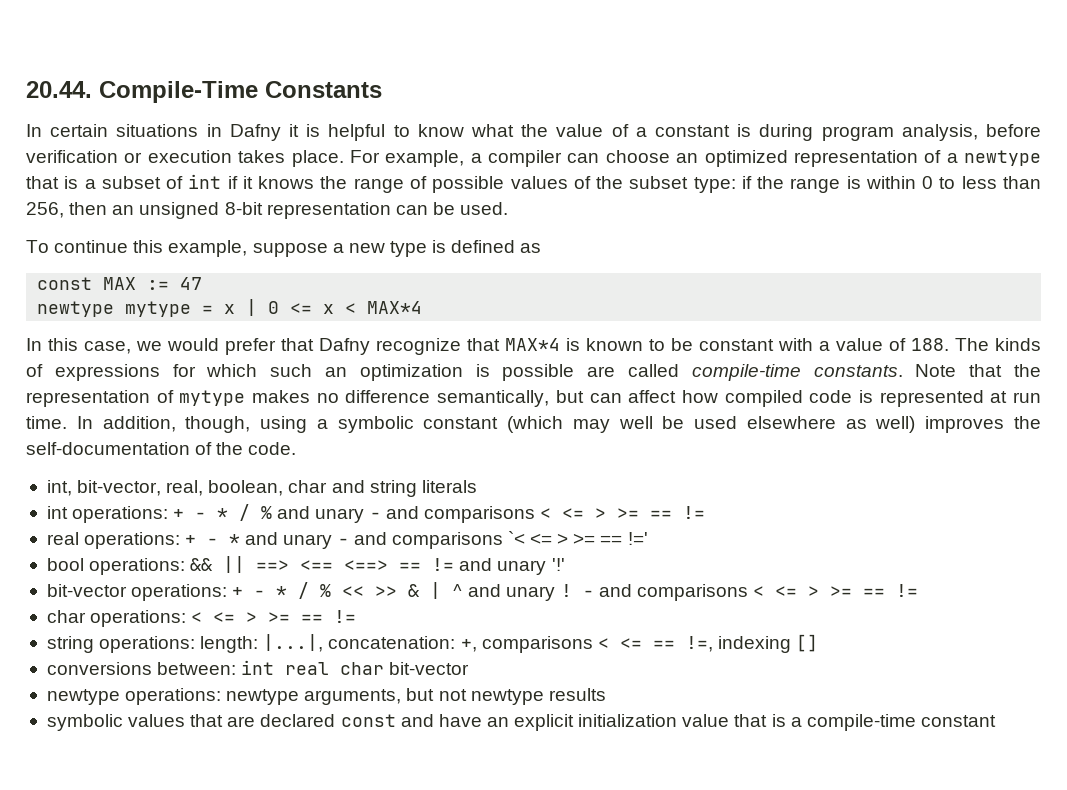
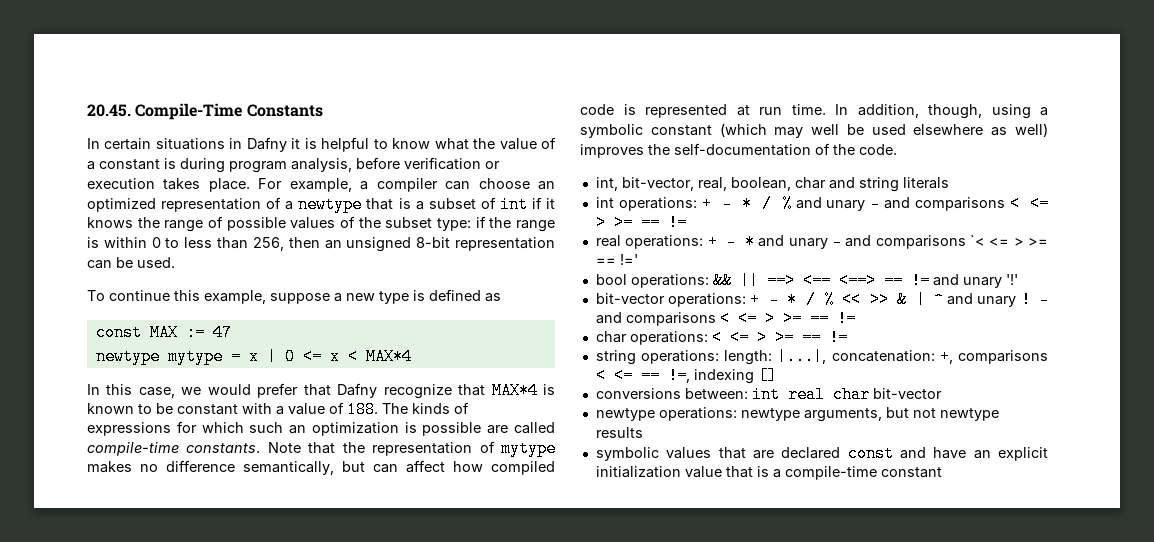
[26,81,92,98] 20.44. -> [87,104,131,117] 20.45.

